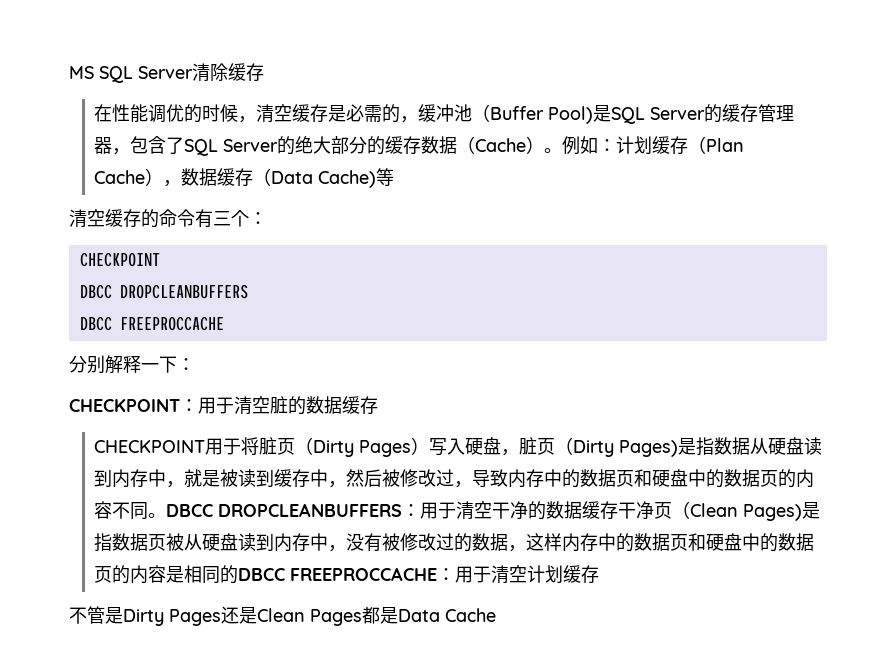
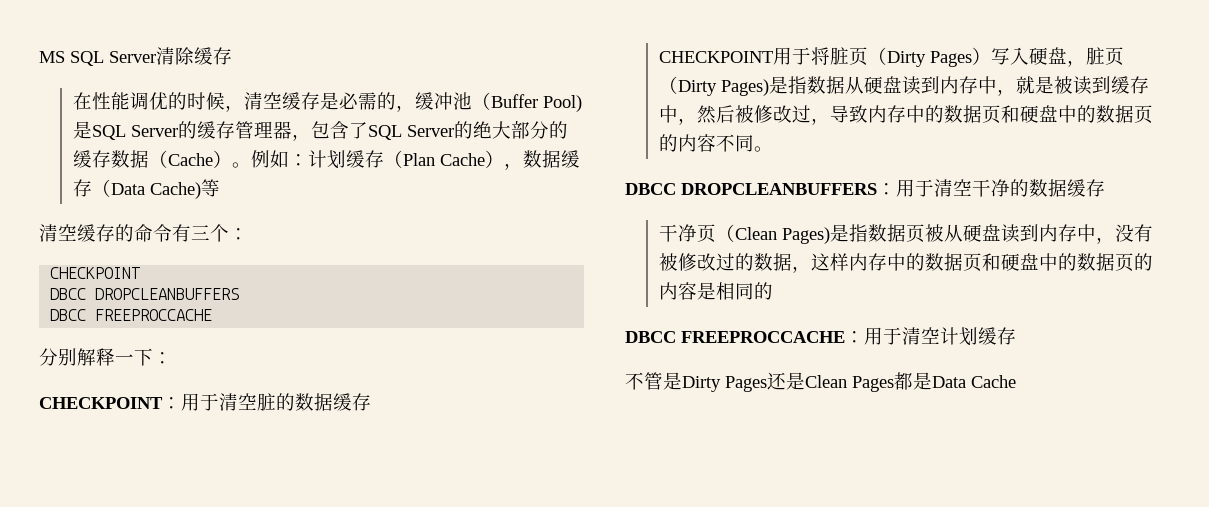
(167, 515) none -> (773, 149) //
(619, 510) none -> (1105, 188) //
(239, 574) none -> (773, 291) //

